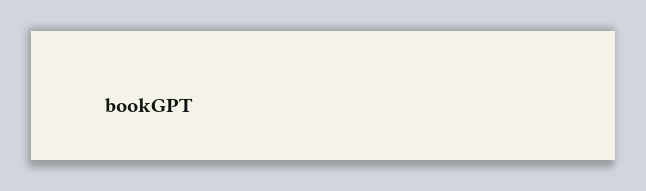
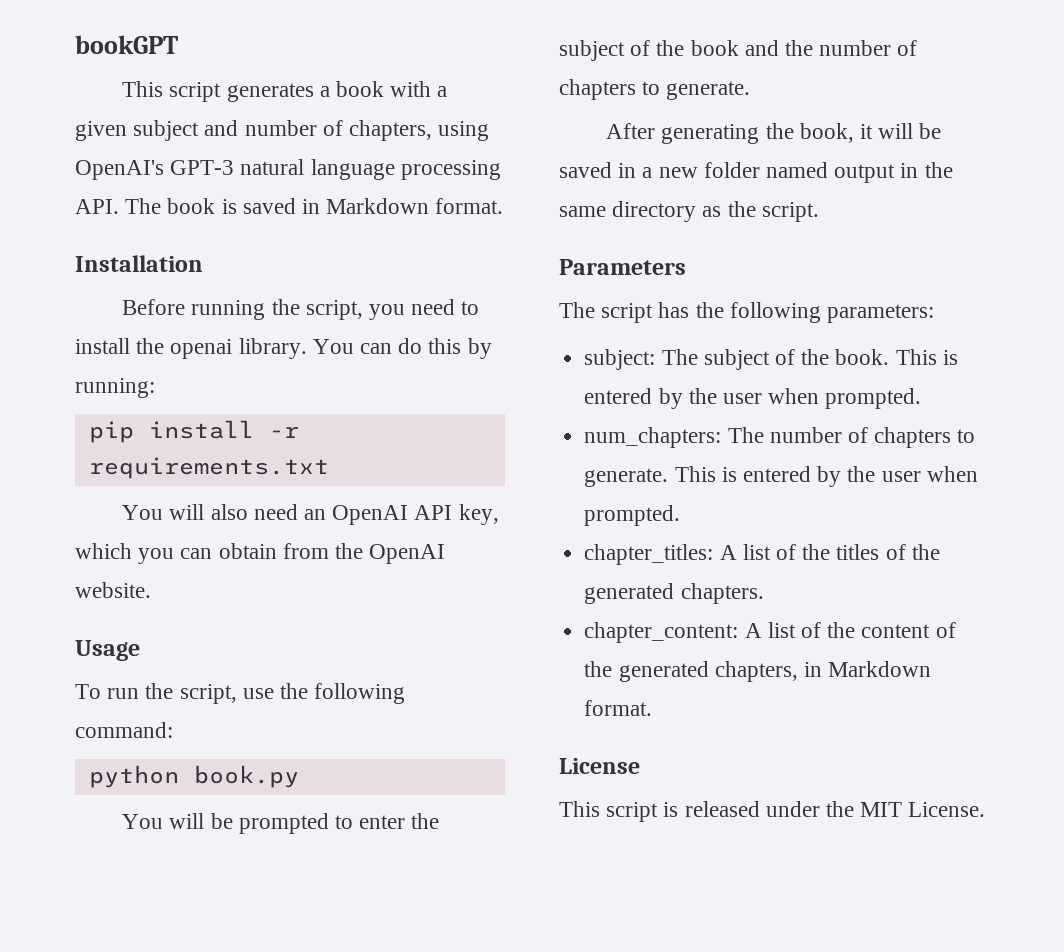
(193, 105) none -> [122,81,448,102] [75,120,490,141] [75,159,501,180] [75,198,504,214] [75,255,203,272] [122,299,480,320] [75,338,492,359] [75,378,155,398] [88,420,299,443] [88,457,329,479] [122,504,499,525] [75,543,446,564] [75,582,151,598] [75,640,140,661] [75,683,406,704] [75,722,173,738] [88,765,299,788] [122,813,440,834] [559,40,918,61] [559,79,751,100] [606,123,942,144] [559,162,953,183] [559,201,819,222] [559,259,686,275] [559,302,935,323] [584,349,958,370] [584,388,922,409] [584,427,976,448] [584,466,978,487] [584,505,681,526] [584,544,940,565] [584,583,764,604] [584,622,956,643] [584,661,932,682] [584,700,653,716] [559,758,640,774] [559,801,986,822] // This script generates a book with a given subject and number of chapters, using OpenAI's GPT-3 natural language processing API. The book is saved in Markdown format. // Installation // Before running the script, you need to install the openai library. You can do this by running: // pip install -r requirements.txt // You will also need an OpenAI API key, which you can obtain from the OpenAI website. // Usage // To run the script, use the following command: // python book.py // You will be prompted to enter the subject of the book and the number of chapters to generate. // After generating the book, it will be saved in a new folder named output in the same directory as the script. // Parameters // The script has the following parameters: // subject: The subject of the book. This is entered by the user when prompted. // num_chapters: The number of chapters to generate. This is entered by the user when prompted. // chapter_titles: A list of the titles of the generated chapters. // chapter_content: A list of the content of the generated chapters, in Markdown format. // License // This script is released under the MIT License.

